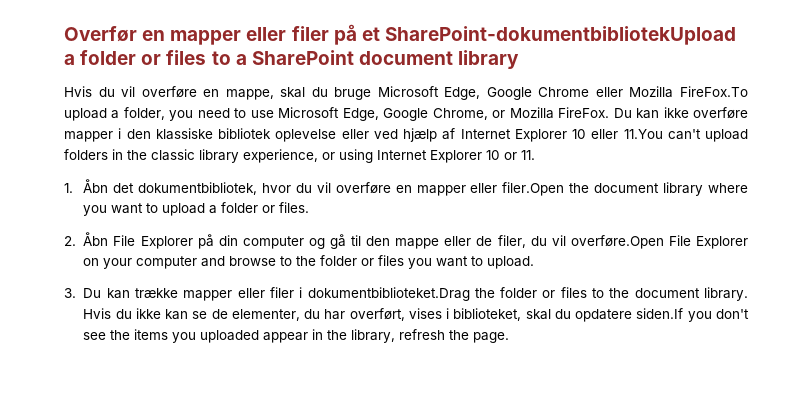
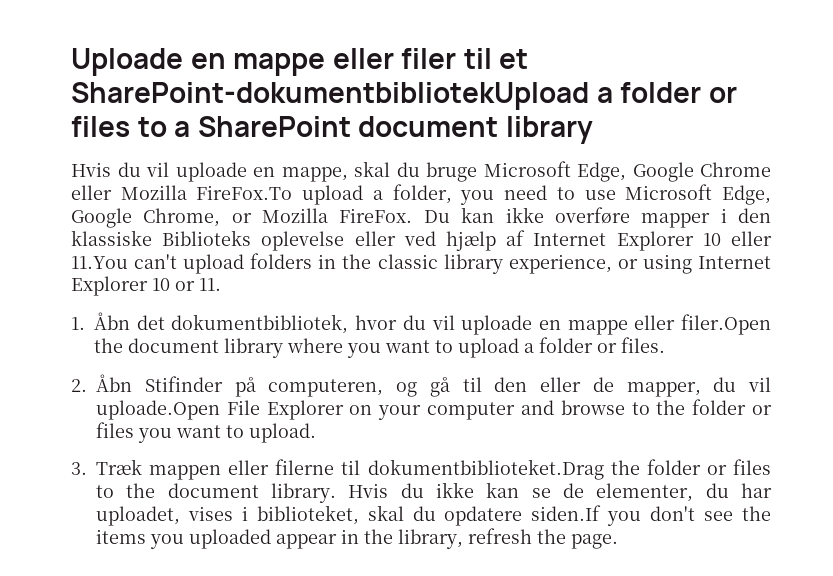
[64,24,357,45] Overfør en mapper eller filer på -> [71,48,492,76] Uploade en mappe eller filer til
[141,86,197,98] overføre -> [175,162,247,182] uploade
[218,128,271,139] bibliotek -> [162,230,252,246] Biblioteks
[335,182,466,196] overføre en mapper -> [461,315,628,335] uploade en mappe
[113,234,304,249] File Explorer på din computer -> [144,376,384,397] Stifinder på computeren,
[395,238,440,249] mappe -> (528, 384) none
[497,235,664,249] filer, du vil overføre.Open -> [626,377,771,397] [96,400,220,420] mapper, du vil uploade.Open
[83,287,303,301] Du kan trække mapper eller filer i -> [96,459,361,480] Træk mappen eller filerne til
[349,308,405,321] overført, -> [96,506,180,526] uploadet,

